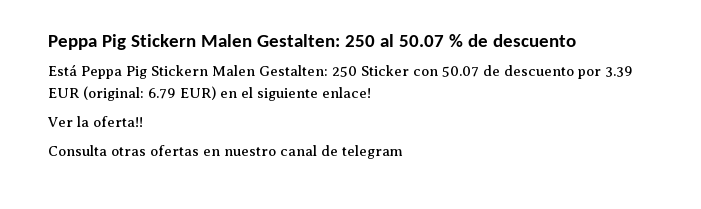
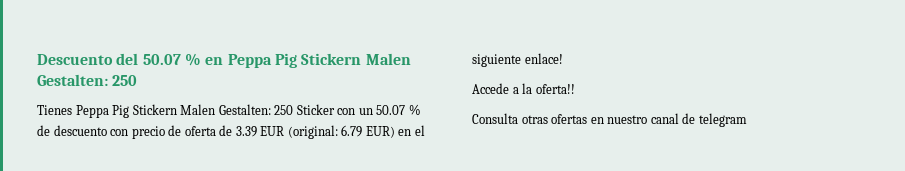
[48,34,576,50] [48,64,77,76] Peppa Pig Stickern Malen Gestalten: 250 al 50.07 % de descuento // Está -> [37,53,411,68] [37,74,138,86] [37,105,72,115] Descuento del 50.07 % en Peppa Pig Stickern Malen Gestalten: 250 // Tienes
[442,65,601,79] 50.07 de descuento por -> [358,104,421,115] [37,125,233,139] un 50.07 % de descuento con precio de oferta de
[47,117,73,127] Ver -> [472,83,519,94] Accede a

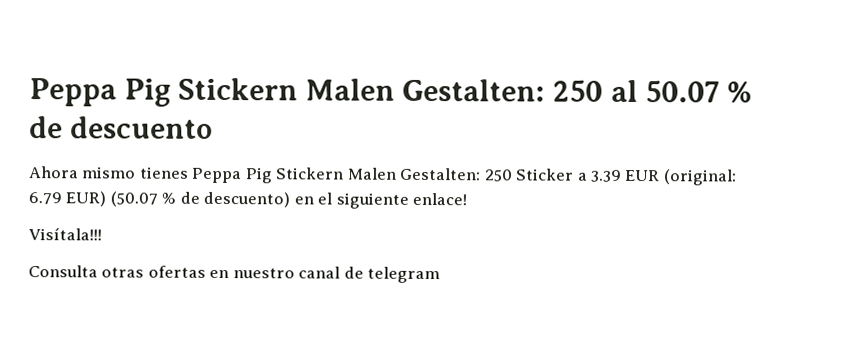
[37,53,411,68] [37,74,138,86] [37,105,72,115] Descuento del 50.07 % en Peppa Pig Stickern Malen Gestalten: 250 // Tienes -> [29,77,752,107] [29,116,214,139] [29,166,189,179] Peppa Pig Stickern Malen Gestalten: 250 al 50.07 % de descuento // Ahora mismo tienes
[337,104,421,115] [37,125,233,139] con un 50.07 % de descuento con precio de oferta de -> [577,172,588,181] a
(395, 132) none -> [109,191,291,208] (50.07 % de descuento)
[472,83,575,94] Accede a la oferta!! -> [28,227,102,241] Visítala!!!

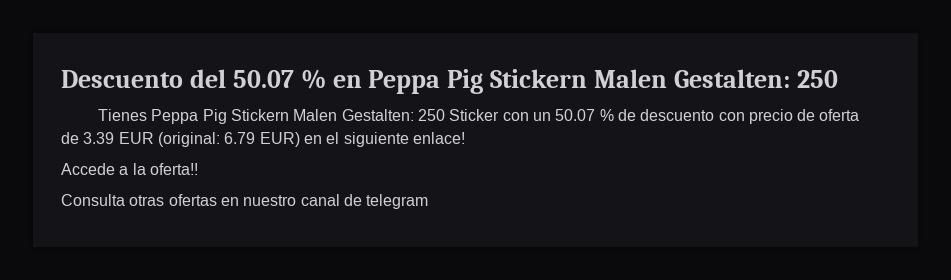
[29,77,752,107] [29,116,214,139] [29,166,189,179] Peppa Pig Stickern Malen Gestalten: 250 al 50.07 % de descuento // Ahora mismo tienes -> [61,69,838,94] [98,109,148,121] Descuento del 50.07 % en Peppa Pig Stickern Malen Gestalten: 250 // Tienes
[577,172,588,181] a -> [502,109,860,124] [61,132,79,144] con un 50.07 % de descuento con precio de oferta de
[109,191,291,208] (50.07 % de descuento) -> (300, 139) none
[28,227,102,241] Visítala!!! -> [61,163,198,175] Accede a la oferta!!

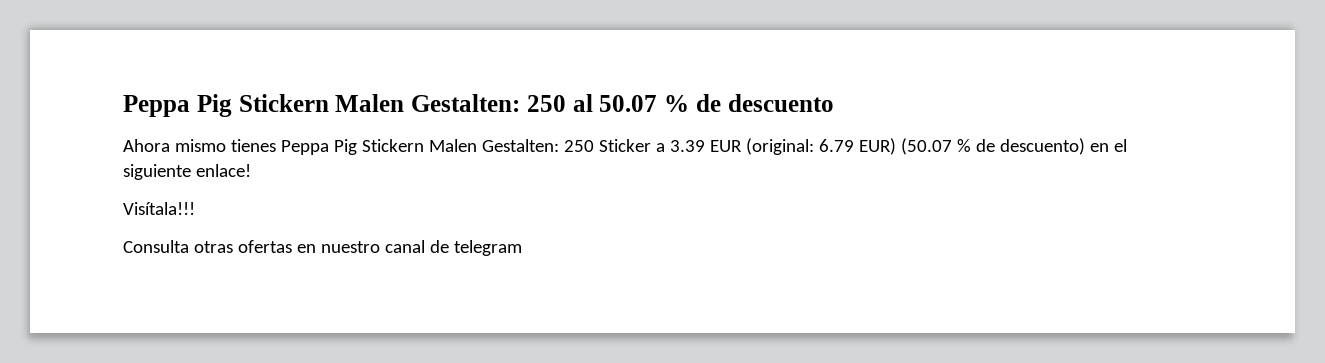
[61,69,838,94] [98,109,148,121] Descuento del 50.07 % en Peppa Pig Stickern Malen Gestalten: 250 // Tienes -> [123,94,834,117] [123,139,276,152] Peppa Pig Stickern Malen Gestalten: 250 al 50.07 % de descuento // Ahora mismo tienes
[502,109,860,124] [61,132,79,144] con un 50.07 % de descuento con precio de oferta de -> [655,143,665,152] a
(300, 139) none -> [900,138,1085,155] (50.07 % de descuento)
[61,163,198,175] Accede a la oferta!! -> [123,202,195,215] Visítala!!!

